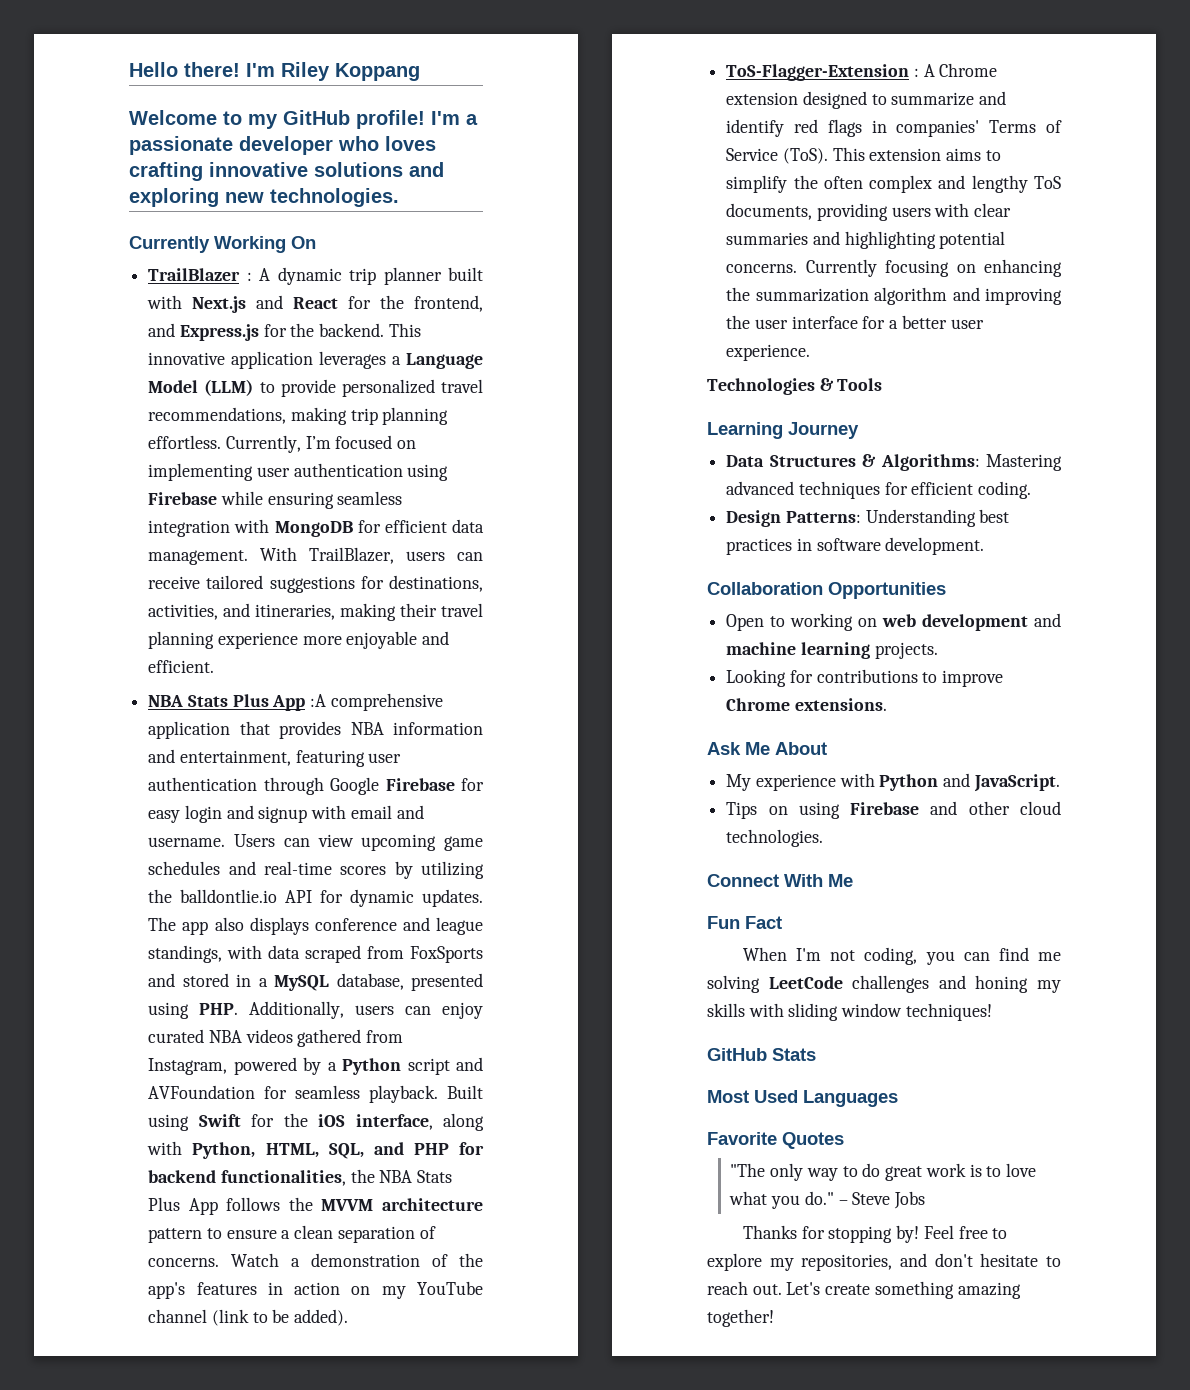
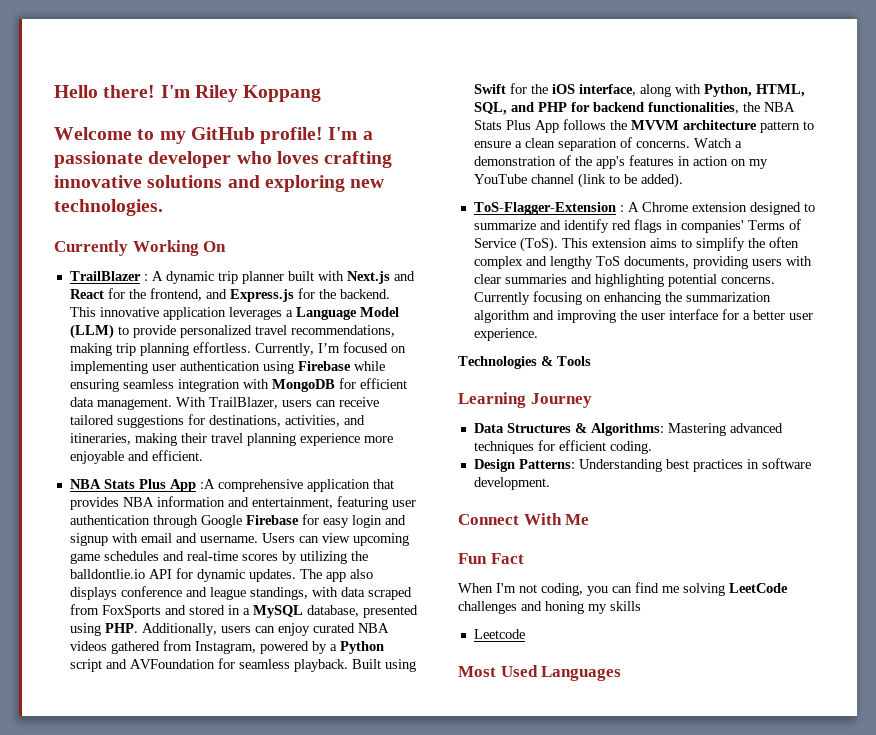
[707,582,946,599] [726,613,1061,631] [726,642,938,659] [726,669,1004,687] [726,698,887,711] [707,742,827,755] [726,773,1060,792] [726,801,1061,819] [726,829,824,847] // Collaboration Opportunities // Open to working on web development and machine learning projects. // Looking for contributions to improve Chrome extensions. // Ask Me About // My experience with Python and JavaScript. // Tips on using Firebase and other cloud technologies. -> (550, 483) none
[748,1003,992,1021] [707,1048,816,1061] [707,1090,898,1107] [707,1132,844,1149] [730,1163,1036,1181] [729,1191,926,1209] [742,1225,1008,1243] [707,1253,1061,1271] [707,1281,1021,1299] [707,1309,774,1327] with sliding window techniques! // GitHub Stats // Most Used Languages // Favorite Quotes // "The only way to do great work is to love what you do." – Steve Jobs // Thanks for stopping by! Feel free to explore my repositories, and don't hesitate to reach out. Let's create something amazing together! -> [473,629,525,639] [458,665,622,681] // Leetcode // Most Used Languages

